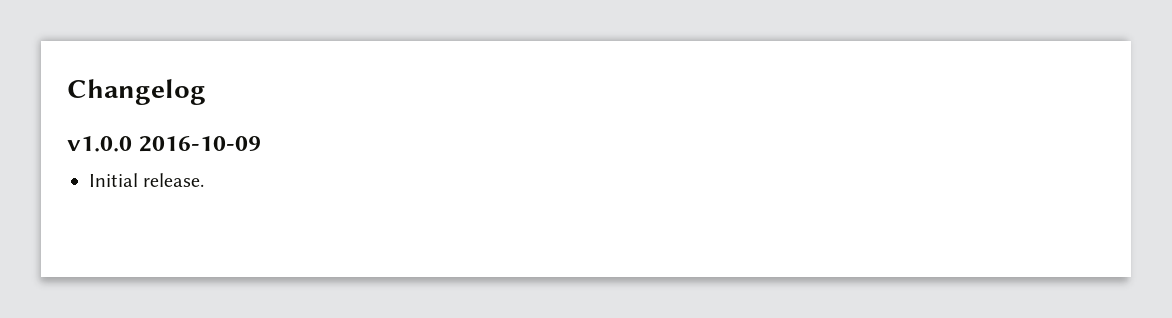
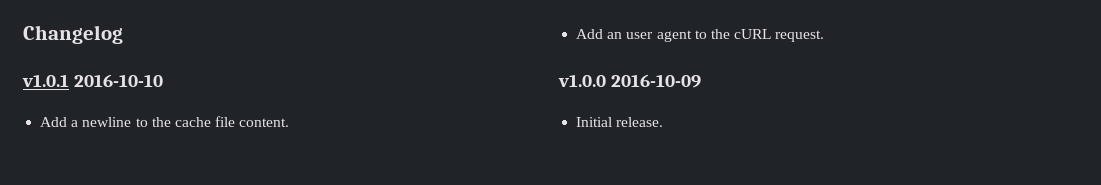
(206, 92) none -> [22,74,163,87] [40,116,290,127] [576,29,825,42] // v1.0.1 2016-10-10 // Add a newline to the cache file content. // Add an user agent to the cURL request.

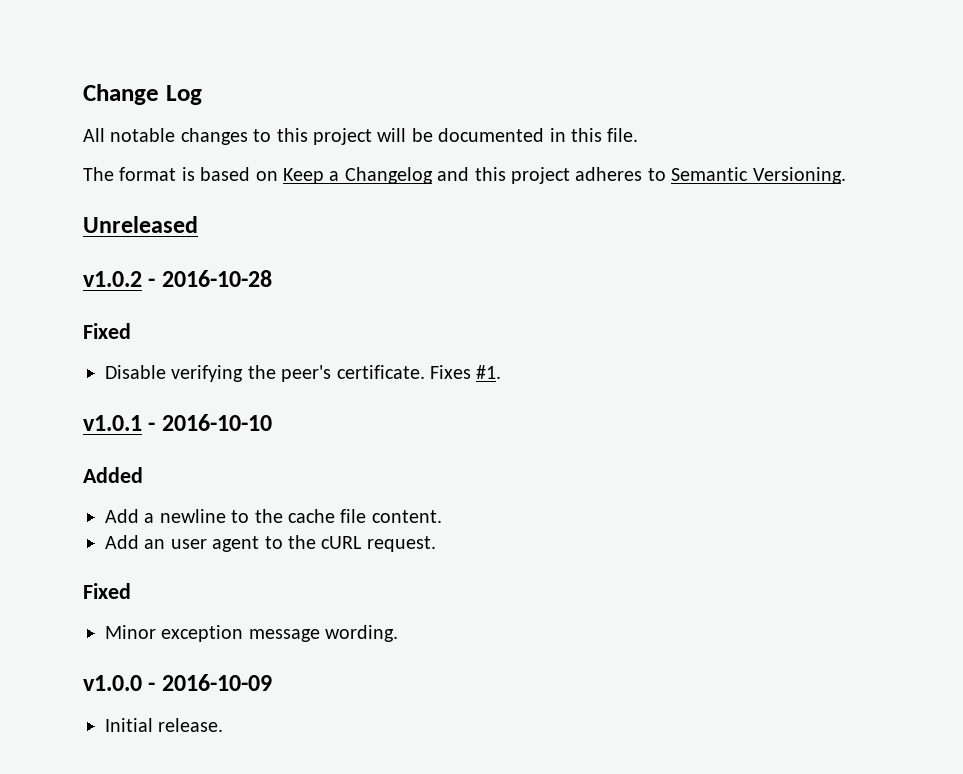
[23,25,123,44] Changelog -> [83,84,202,105] [83,128,639,145] [83,167,846,184] [83,216,198,233] [83,270,272,287] [83,323,131,339] [105,365,502,382] Change Log // All notable changes to this project will be documented in this file. // The format is based on Keep a Changelog and this project adheres to Semantic Versioning. // Unreleased // v1.0.2 - 2016-10-28 // Fixed // Disable verifying the peer's certificate. Fixes #1.
(69, 80) none -> [148,422,156,431] -
(163, 80) none -> [83,467,143,483] // Added
(825, 36) none -> [83,583,131,599] [105,625,399,642] // Fixed // Minor exception message wording.
(606, 80) none -> [148,682,156,691] -

